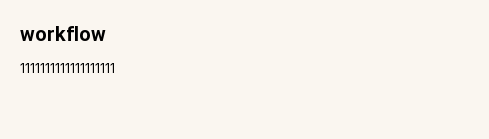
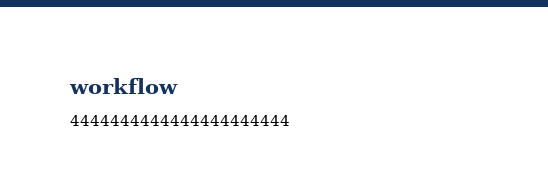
[20,63,115,73] 1111111111111111111 -> [70,115,290,126] 4444444444444444444444

